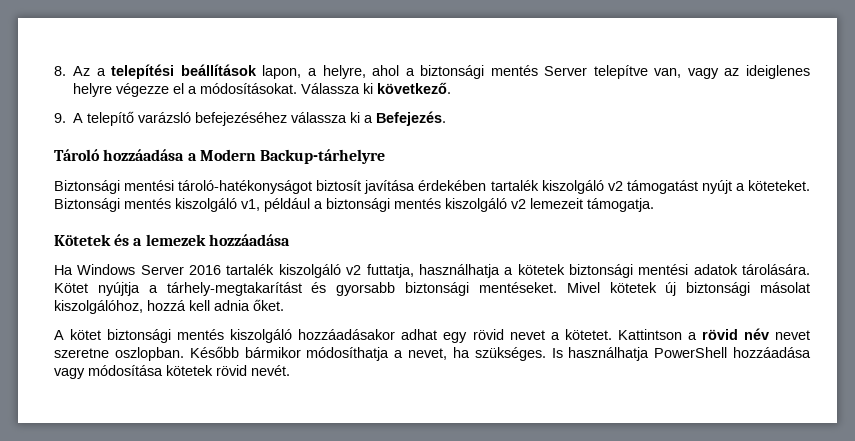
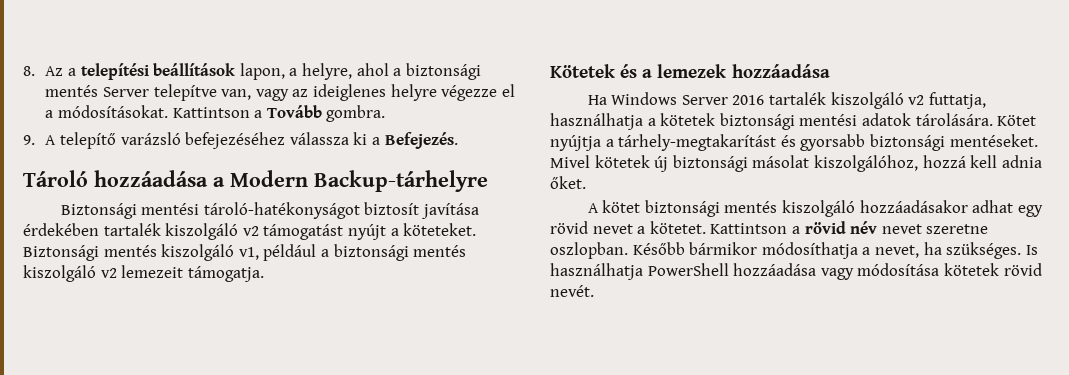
[301,82,452,94] Válassza ki következő. -> [172,105,386,122] Kattintson a Tovább gombra.

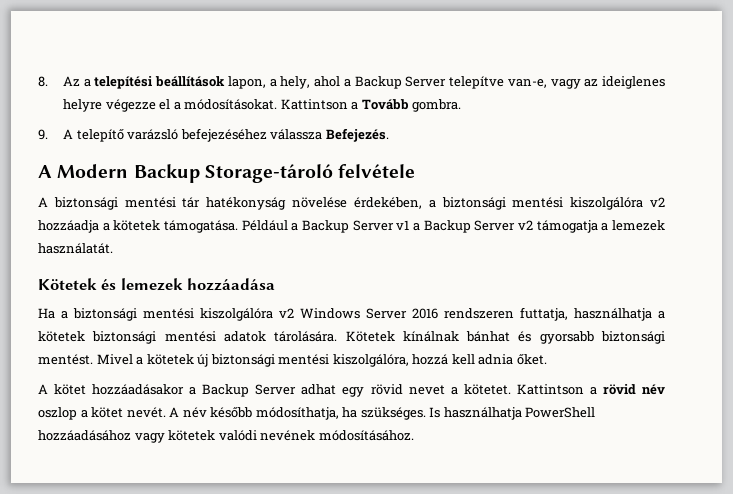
[301,63,352,80] helyre, -> [280,76,311,89] hely,
[405,63,481,80] [45,85,99,97] biztonsági mentés -> [354,76,402,89] Backup
[221,89,252,100] van, -> [507,79,547,88] van-e,
[353,132,380,145] ki a -> (323, 134) none
[23,170,488,192] [60,202,480,219] [23,223,477,240] [23,244,467,261] [23,265,264,282] Tároló hozzáadása a Modern Backup-tárhelyre // Biztonsági mentési tároló-hatékonyságot biztosít javítása érdekében tartalék kiszolgáló v2 támogatást nyújt a köteteket. Biztonsági mentés kiszolgáló v1, például a biztonsági mentés kiszolgáló v2 lemezeit támogatja. -> [38,164,416,183] [38,197,665,210] [38,220,665,233] [38,243,113,254] A Modern Backup Storage-tároló felvétele // A biztonsági mentési tár hatékonyság növelése érdekében, a biztonsági mentési kiszolgálóra v2 hozzáadja a kötetek támogatása. Például a Backup Server v1 a Backup Server v2 támogatja a lemezek használatát.
[642,69,653,78] a -> (117, 284) none
[611,92,925,109] Windows Server 2016 tartalék kiszolgáló v2 -> [61,308,514,321] a biztonsági mentési kiszolgálóra v2 Windows Server 2016 rendszeren
[997,115,1037,126] [550,134,1038,151] [550,155,590,168] Kötet nyújtja a tárhely-megtakarítást és gyorsabb biztonsági mentéseket. Mivel -> [345,331,665,344] [38,354,144,365] Kötetek kínálnak bánhat és gyorsabb biztonsági mentést. Mivel a
[752,155,918,172] másolat kiszolgálóhoz, -> [278,354,409,367] mentési kiszolgálóra,
[644,200,968,217] biztonsági mentés kiszolgáló hozzáadásakor -> [92,384,297,397] hozzáadásakor a Backup Server
[881,224,989,234] [550,242,919,259] nevet szeretne oszlopban. Később bármikor módosíthatja a nevet, -> [38,407,339,420] oszlop a kötet nevét. A név később módosíthatja,
[733,263,1042,280] [550,285,594,297] hozzáadása vagy módosítása kötetek rövid nevét. -> [38,430,414,443] hozzáadásához vagy kötetek valódi nevének módosításához.

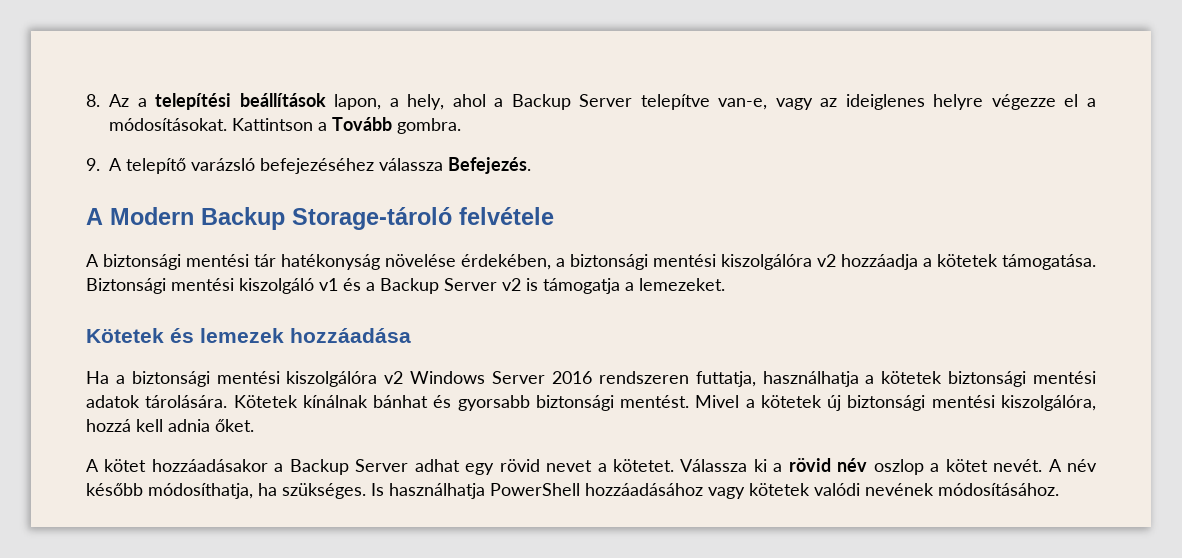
[241,220,410,233] Például a Backup Server v1 -> [86,278,361,294] Biztonsági mentési kiszolgáló v1 és
(534, 225) none -> [526,278,538,291] is
[612,220,665,231] [38,243,113,254] lemezek használatát. -> [639,278,725,291] lemezeket.
[516,384,584,395] Kattintson -> [680,459,767,472] Válassza ki

